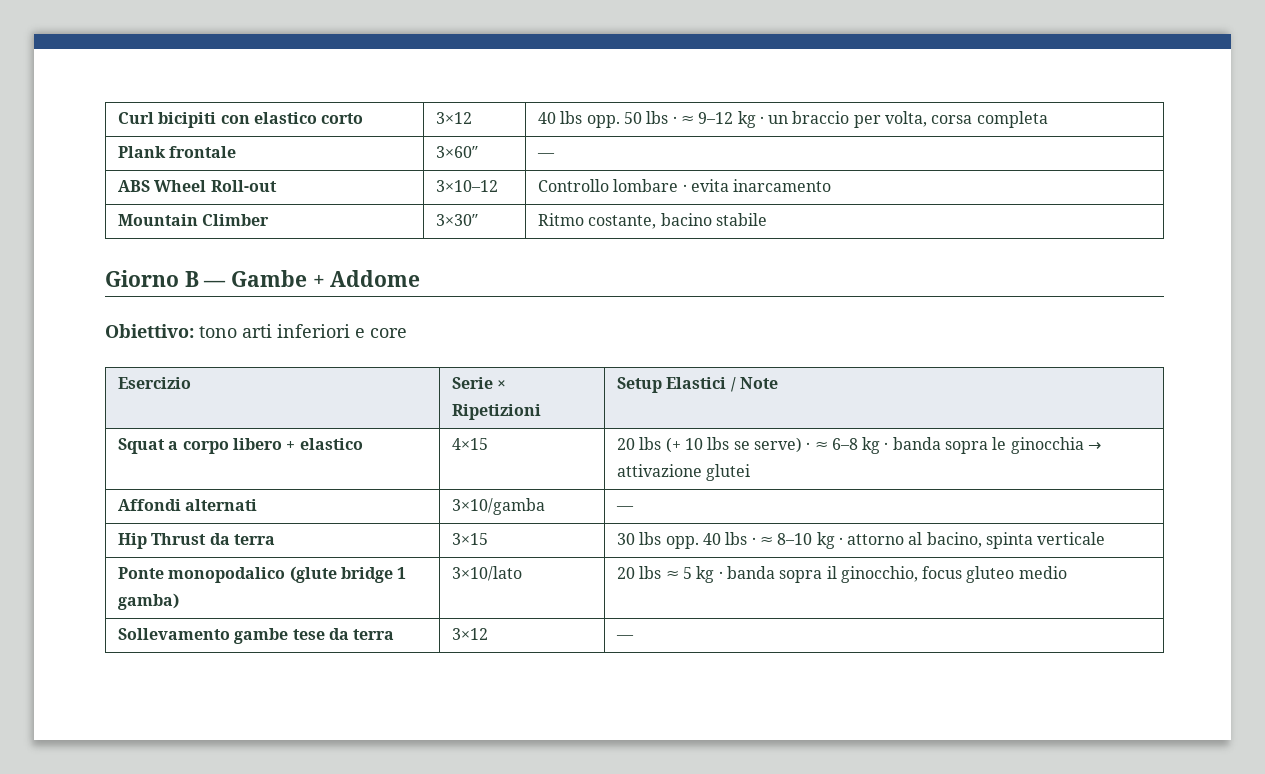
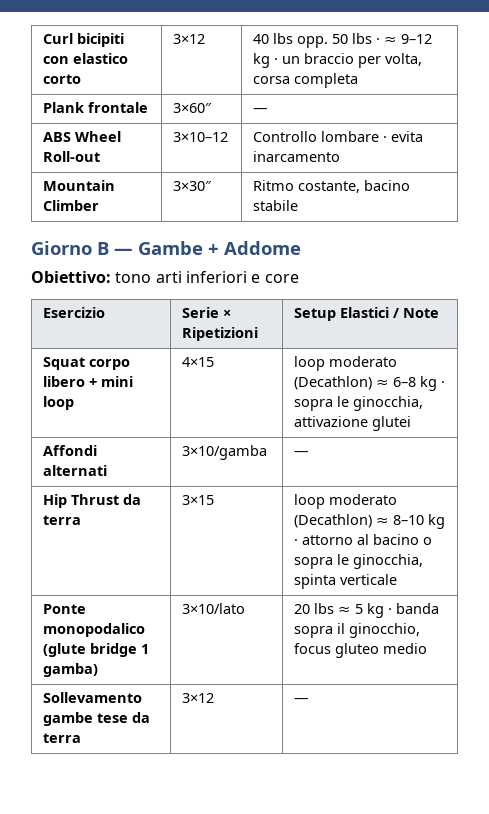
[168,441,179,450] a -> (85, 363) none
[299,438,363,450] elastico -> [100,376,133,387] [42,396,74,410] mini loop
[616,437,811,453] 20 lbs (+ 10 lbs se serve) · -> [293,356,397,371] [293,376,372,390] loop moderato (Decathlon)
[892,437,1102,454] banda sopra le ginocchia → -> [293,396,423,411] sopra le ginocchia,
[616,532,756,549] 30 lbs opp. 40 lbs · -> [293,494,397,509] [293,514,372,528] loop moderato (Decathlon)
[926,532,982,548] bacino, -> [372,534,432,545] [293,554,423,569] bacino o sopra le ginocchia,

